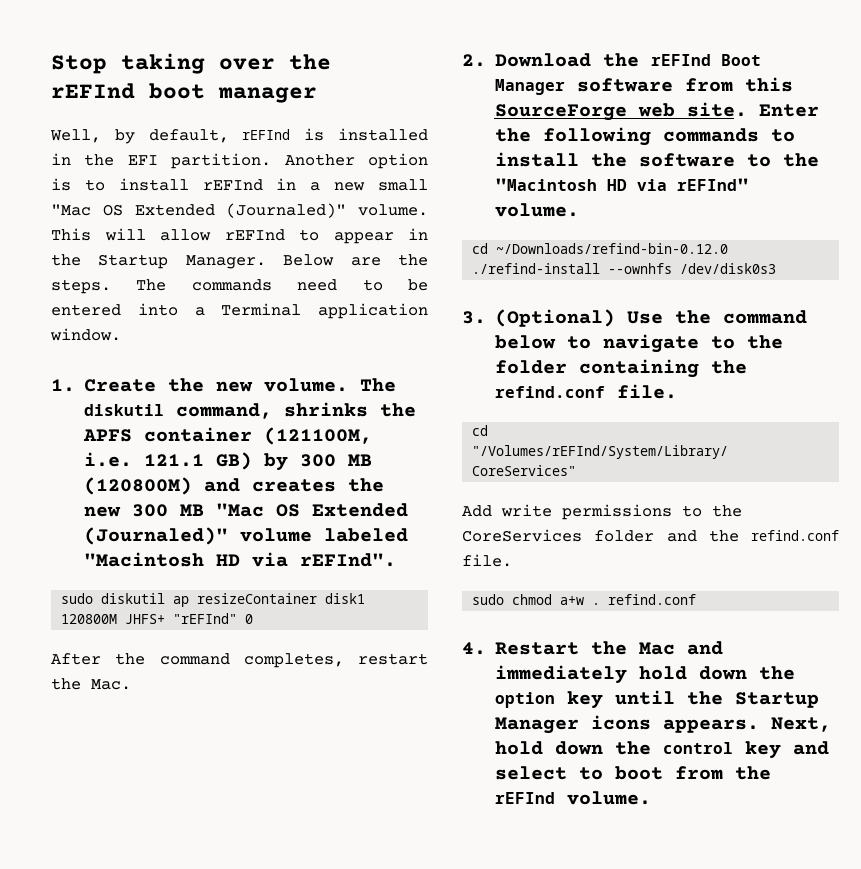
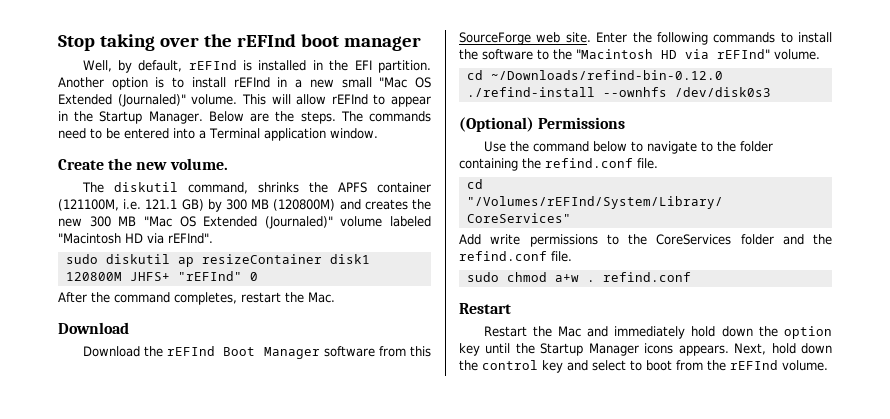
[51,379,75,392] 1. -> (378, 133) none
(348, 385) none -> (228, 164) //
[462,54,486,67] 2. -> [58,322,129,334] Download //
[462,309,615,327] 3. (Optional) -> [459,117,626,132] (Optional) Permissions //
[462,642,486,655] 4. -> [459,303,511,314] Restart //

